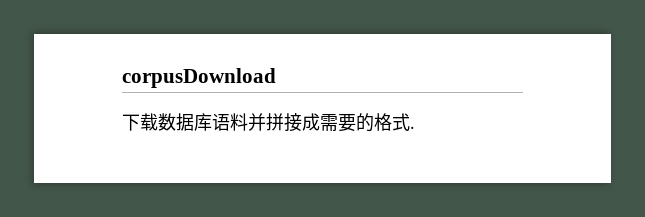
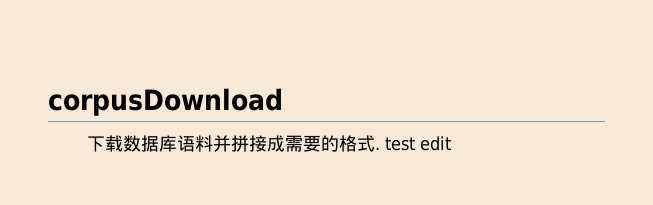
(415, 127) none -> [385,136,452,151] test edit

